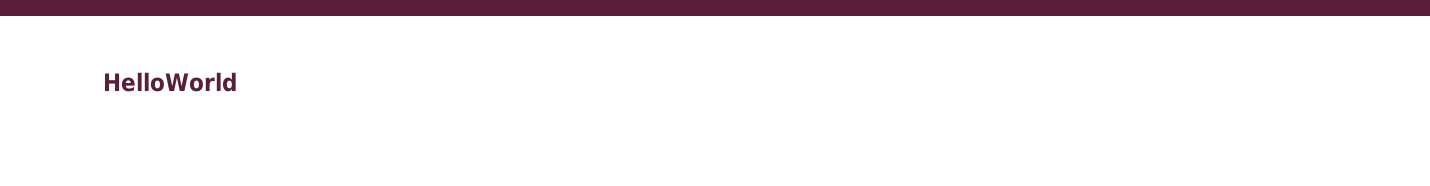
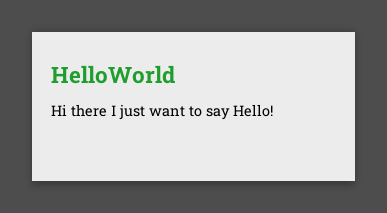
(237, 82) none -> [51,104,273,120] // Hi there I just want to say Hello!

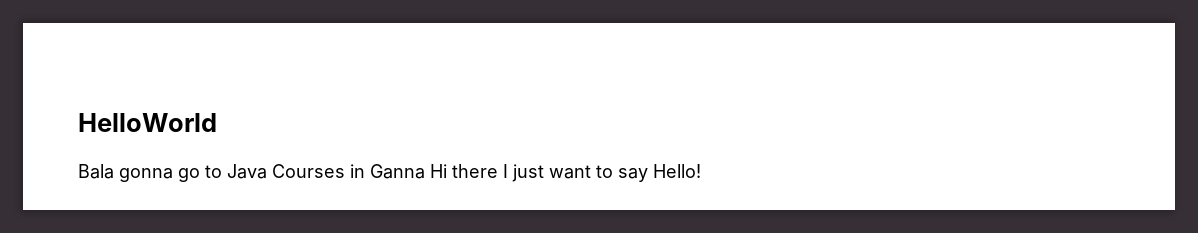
(175, 74) none -> [78,164,425,182] Bala gonna go to Java Courses in Ganna

